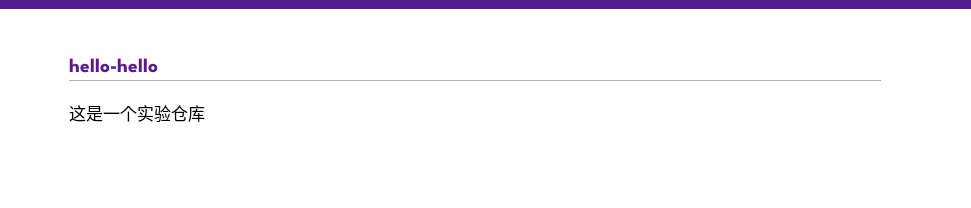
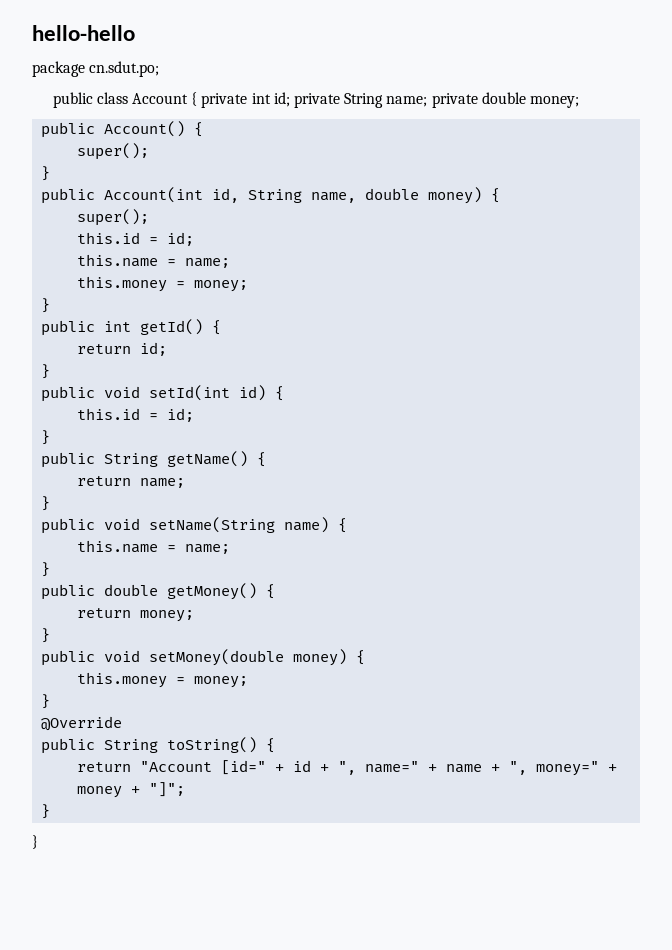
[69,105,205,123] 这是一个实验仓库 -> [32,61,160,77] [52,92,579,108] [41,121,204,138] [77,143,150,160] [41,166,51,181] [41,187,501,204] [77,209,150,226] [77,232,195,246] [77,254,231,268] [77,276,249,292] [41,298,51,313] [41,319,222,336] [77,342,168,356] [41,364,51,379] [41,385,285,402] [77,408,195,422] [41,430,51,445] [41,451,267,468] [77,476,186,488] [41,496,51,511] [41,517,348,534] [77,540,231,554] [41,562,51,577] [41,583,276,600] [77,608,195,622] [41,628,51,643] [41,649,366,666] [77,672,249,688] [41,694,51,709] [41,716,123,731] [41,737,276,754] [77,760,618,776] [77,782,186,798] [41,804,51,819] [32,835,38,849] package cn.sdut.po; // public class Account { private int id; private String name; private double money; // public Account() { // super(); // } // public Account(int id, String name, double money) { // super(); // this.id = id; // this.name = name; // this.money = money; // } // public int getId() { // return id; // } // public void setId(int id) { // this.id = id; // } // public String getName() { // return name; // } // public void setName(String name) { // this.name = name; // } // public double getMoney() { // return money; // } // public void setMoney(double money) { // this.money = money; // } // @Override // public String toString() { // return "Account [id=" + id + ", name=" + name + ", money=" + money + "]"; // } // }

